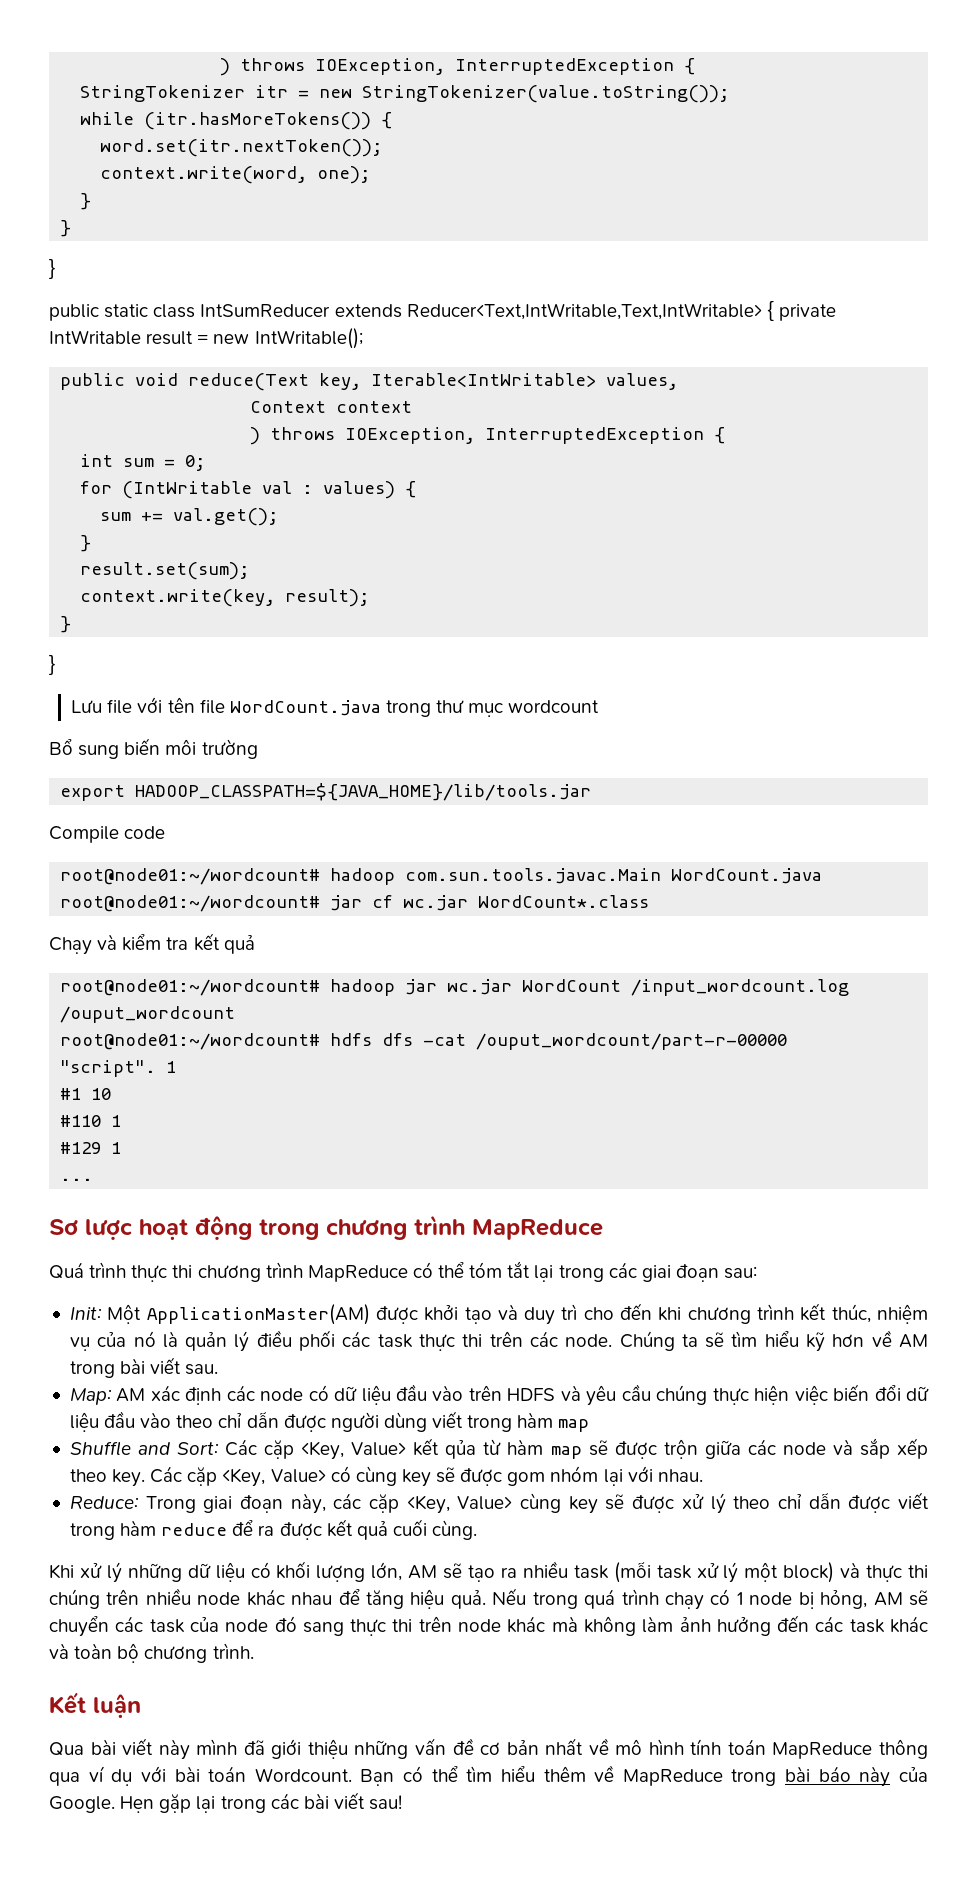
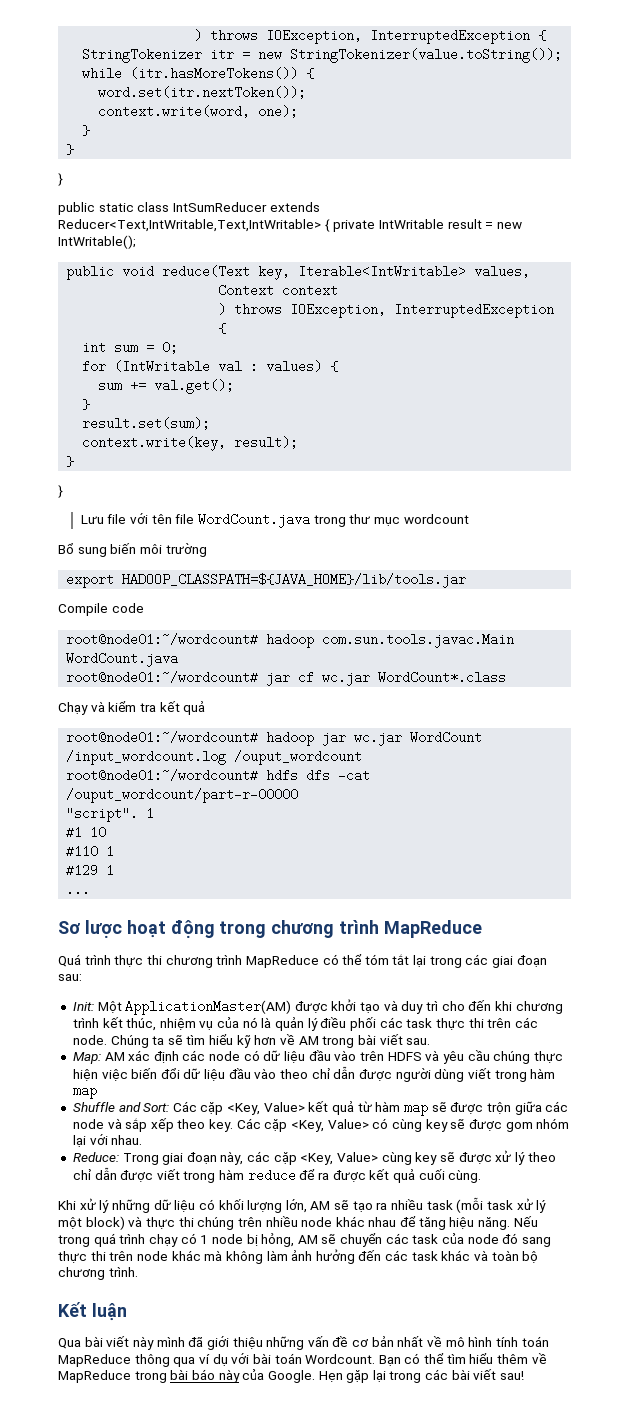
[445,1440,477,1459] qủa -> [332,1101,355,1115] quả
[450,1590,486,1609] quả. -> [478,1217,511,1230] năng.

